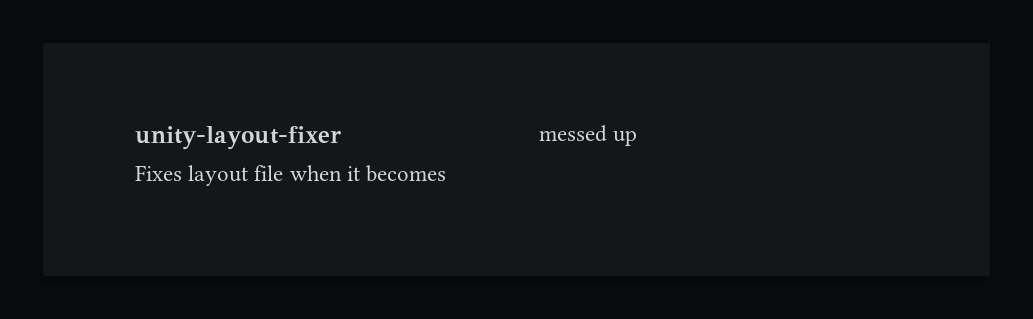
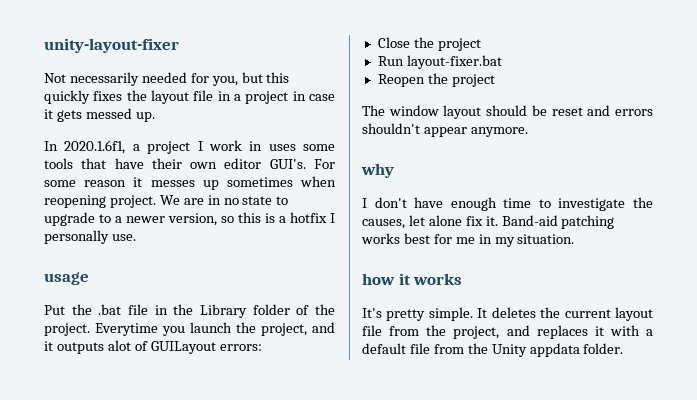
[135,165,447,186] [539,125,638,146] Fixes layout file when it becomes messed up -> [44,72,290,86] [44,90,336,104] [44,108,155,122] [44,140,335,154] [44,158,335,169] [44,176,336,190] [44,195,289,208] [44,212,335,226] [44,230,136,244] [44,272,89,285] [44,304,335,318] [44,322,335,336] [44,340,262,354] [377,37,481,51] [377,55,502,69] [377,73,495,87] [362,105,653,119] [362,123,528,137] [361,163,394,178] [362,197,653,211] [362,215,615,229] [361,233,575,247] [362,273,463,285] [362,307,653,321] [362,325,653,339] [362,343,624,357] Not necessarily needed for you, but this quickly fixes the layout file in a project in case it gets messed up. // In 2020.1.6f1, a project I work in uses some tools that have their own editor GUI's. For some reason it messes up sometimes when reopening project. We are in no state to upgrade to a newer version, so this is a hotfix I personally use. // usage // Put the .bat file in the Library folder of the project. Everytime you launch the project, and it outputs alot of GUILayout errors: // Close the project // Run layout-fixer.bat // Reopen the project // The window layout should be reset and errors shouldn't appear anymore. // why // I don't have enough time to investigate the causes, let alone fix it. Band-aid patching works best for me in my situation. // how it works // It's pretty simple. It deletes the current layout file from the project, and replaces it with a default file from the Unity appdata folder.

